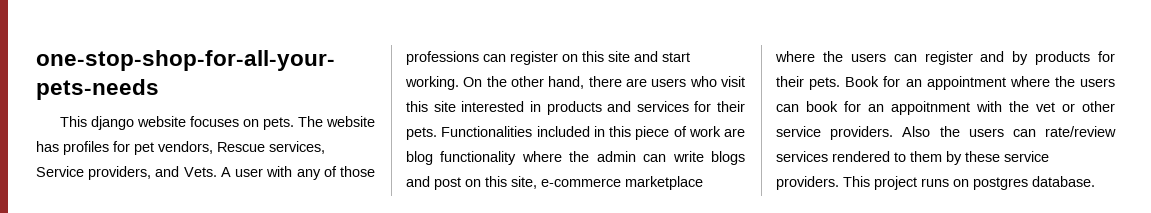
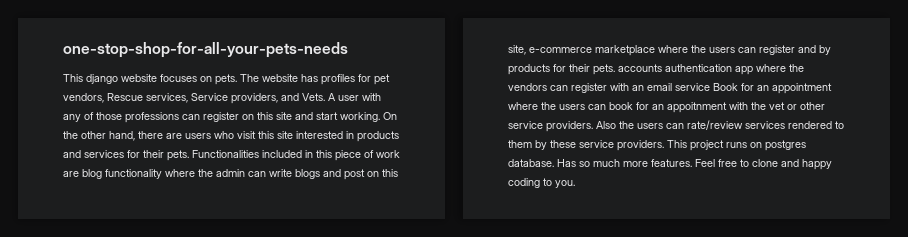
(841, 83) none -> [618,64,804,75] [508,83,710,93] accounts authentication app where the vendors can register with an email service
(1095, 181) none -> [557,159,832,170] [508,178,575,188] Has so much more features. Feel free to clone and happy coding to you.

